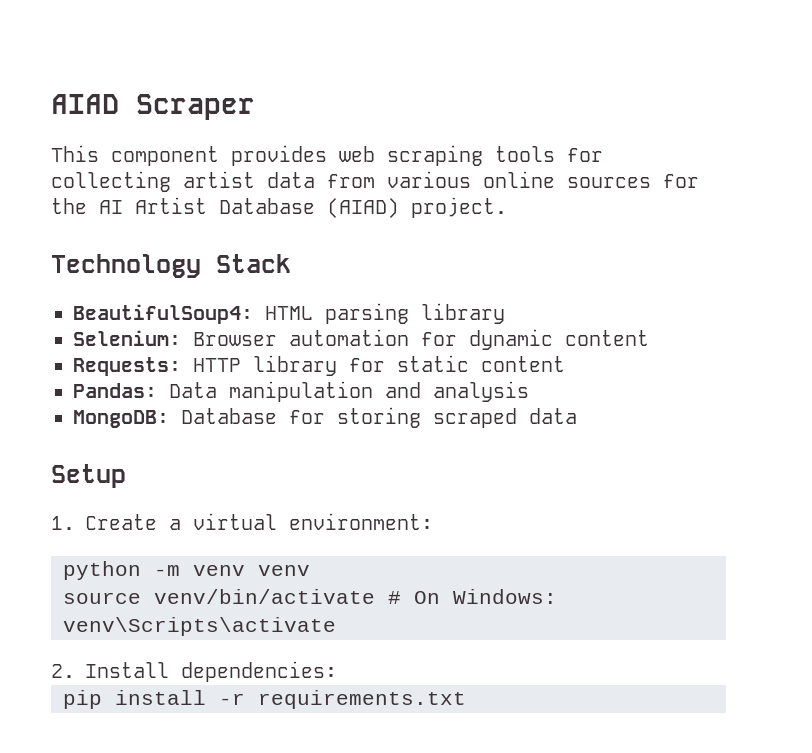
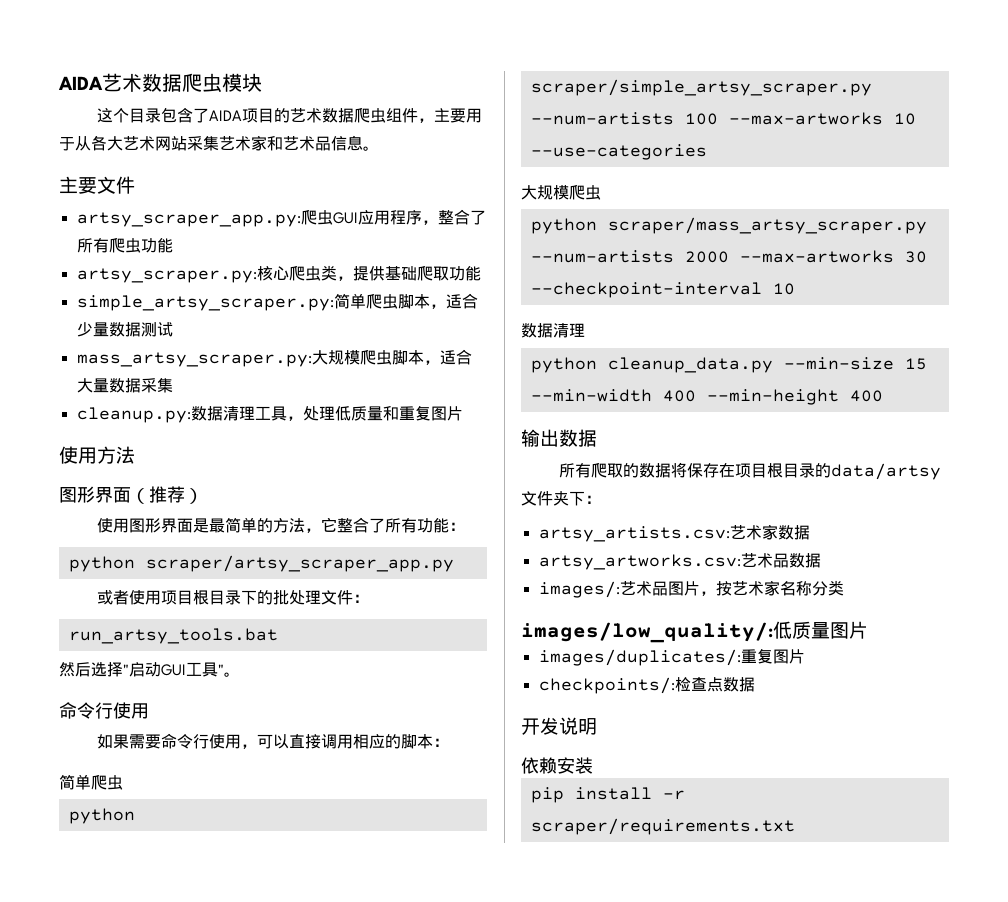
[51,94,255,120] [51,145,603,166] [51,171,699,192] [51,197,507,218] [51,254,291,278] [73,303,505,324] [73,329,649,350] [73,355,565,376] [73,381,529,402] [73,407,577,428] [51,464,126,488] [51,513,433,530] [63,561,310,580] [63,589,557,604] [63,617,336,636] [51,661,337,682] AIAD Scraper // This component provides web scraping tools for collecting artist data from various online sources for the AI Artist Database (AIAD) project. // Technology Stack // BeautifulSoup4: HTML parsing library // Selenium: Browser automation for dynamic content // Requests: HTTP library for static content // Pandas: Data manipulation and analysis // MongoDB: Database for storing scraped data // Setup // 1. Create a virtual environment: // python -m venv venv // source venv/bin/activate # On Windows: venv\Scripts\activate // 2. Install dependencies: -> [58,73,262,93] [96,107,482,123] [59,135,379,151] [59,176,135,194] [76,209,486,227] [76,237,173,253] [76,265,481,283] [76,293,478,311] [76,322,173,337] [76,349,472,367] [76,378,173,393] [76,406,463,423] [59,446,135,464] [59,486,203,504] [96,517,465,533] [68,555,454,572] [96,590,369,605] [68,628,278,644] [59,662,240,677] [59,702,149,719] [96,733,449,749] [59,774,123,790] [68,808,135,824] [530,79,872,96] [530,112,916,125] [530,144,707,160] [521,184,601,200] [530,217,927,234] [530,250,927,263] [530,282,795,298] [521,323,585,338] [530,357,927,373] [530,389,883,405] [521,429,597,447] [558,462,941,480] [521,491,601,506] [538,524,810,542] [538,553,821,570] [538,580,844,598] [521,621,868,643] [538,649,805,666] [538,677,755,694] [521,717,597,735] [521,757,593,774] AIDA艺术数据爬虫模块 // 这个目录包含了AIDA项目的艺术数据爬虫组件，主要用于从各大艺术网站采集艺术家和艺术品信息。 // 主要文件 // artsy_scraper_app.py:爬虫GUI应用程序，整合了所有爬虫功能 // artsy_scraper.py:核心爬虫类，提供基础爬取功能 // simple_artsy_scraper.py:简单爬虫脚本，适合少量数据测试 // mass_artsy_scraper.py:大规模爬虫脚本，适合大量数据采集 // cleanup.py:数据清理工具，处理低质量和重复图片 // 使用方法 // 图形界面（推荐） // 使用图形界面是最简单的方法，它整合了所有功能： // python scraper/artsy_scraper_app.py // 或者使用项目根目录下的批处理文件： // run_artsy_tools.bat // 然后选择"启动GUI工具"。 // 命令行使用 // 如果需要命令行使用，可以直接调用相应的脚本： // 简单爬虫 // python scraper/simple_artsy_scraper.py --num-artists 100 --max-artworks 10 --use-categories // 大规模爬虫 // python scraper/mass_artsy_scraper.py --num-artists 2000 --max-artworks 30 --checkpoint-interval 10 // 数据清理 // python cleanup_data.py --min-size 15 --min-width 400 --min-height 400 // 输出数据 // 所有爬取的数据将保存在项目根目录的data/artsy文件夹下： // artsy_artists.csv:艺术家数据 // artsy_artworks.csv:艺术品数据 // images/:艺术品图片，按艺术家名称分类 // images/low_quality/:低质量图片 // images/duplicates/:重复图片 // checkpoints/:检查点数据 // 开发说明 // 依赖安装
[258,690,466,709] requirements.txt -> [530,818,795,835] scraper/requirements.txt

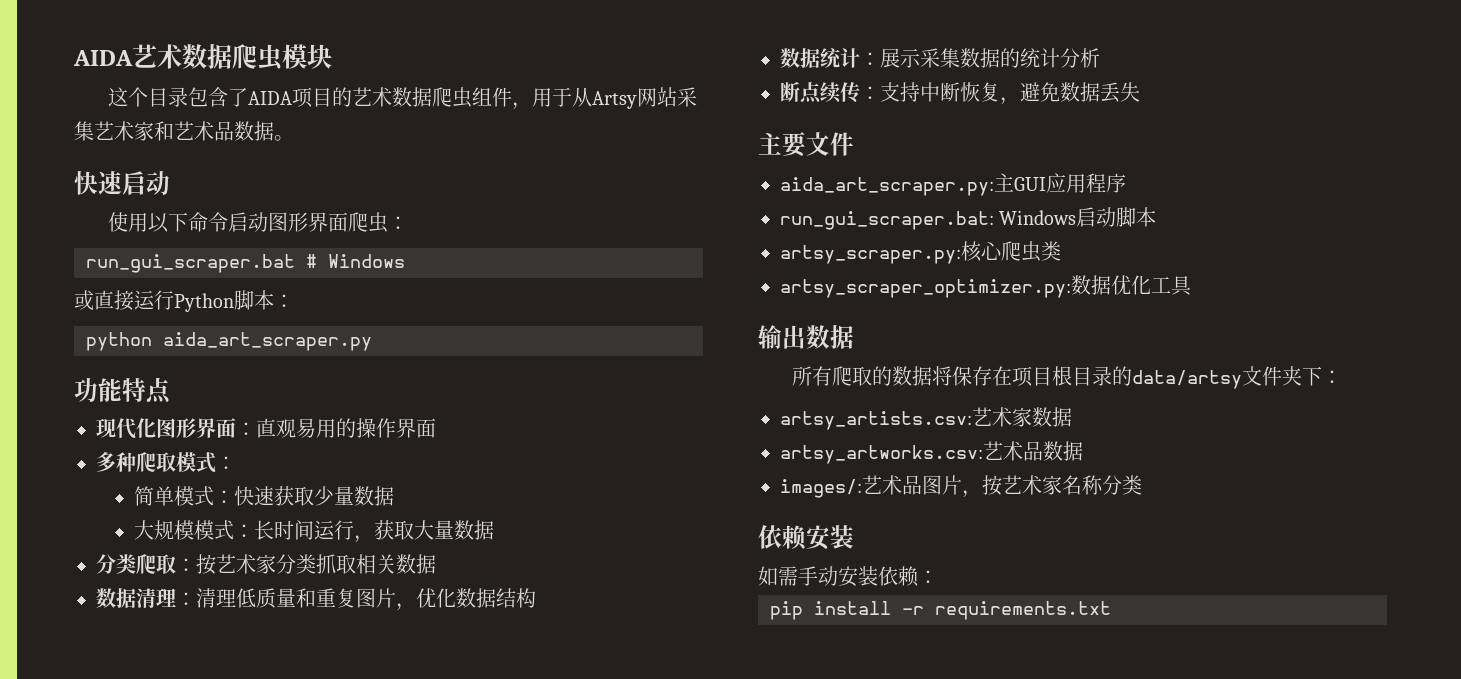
[433,108,482,123] [59,135,155,151] 主要用于从各大艺术 -> [531,87,637,109] 用于从Artsy
[331,135,379,151] [59,176,135,194] [76,209,486,227] [76,237,173,253] [76,265,481,283] [76,293,478,311] [76,322,173,337] [76,349,472,367] [76,378,173,393] [76,406,319,423] 信息。 // 主要文件 // artsy_scraper_app.py:爬虫GUI应用程序，整合了所有爬虫功能 // artsy_scraper.py:核心爬虫类，提供基础爬取功能 // simple_artsy_scraper.py:简单爬虫脚本，适合少量数据测试 // mass_artsy_scraper.py:大规模爬虫脚本，适合大量数据采集 // cleanup.py:数据清理工具，处 -> [234,121,294,141] [74,171,170,195] [107,212,408,233] [86,254,405,273] [74,290,294,312] [86,332,372,351] [74,377,171,404] [96,418,436,439] [96,452,236,473] [134,486,395,506] [134,520,495,543] [96,554,436,575] [96,588,216,608] 数据。 // 快速启动 // 使用以下命令启动图形界面爬虫： // run_gui_scraper.bat # Windows // 或直接运行Python脚本： // python aida_art_scraper.py // 功能特点 // 现代化图形界面：直观易用的操作界面 // 多种爬取模式： // 简单模式：快速获取少量数据 // 大规模模式：长时间运行，获取大量数据 // 分类爬取：按艺术家分类抓取相关数据 // 数据清理：清
[59,446,135,464] [59,486,203,504] [96,517,465,533] [68,555,454,572] [96,590,369,605] [68,628,278,644] [59,662,240,677] [59,702,149,719] [96,733,449,749] [59,774,123,790] [68,808,135,824] [530,79,872,96] [530,112,916,125] [530,144,707,160] [521,184,601,200] [530,217,927,234] [530,250,927,263] [530,282,795,298] [521,323,585,338] [530,357,927,373] [530,389,883,405] // 使用方法 // 图形界面（推荐） // 使用图形界面是最简单的方法，它整合了所有功能： // python scraper/artsy_scraper_app.py // 或者使用项目根目录下的批处理文件： // run_artsy_tools.bat // 然后选择"启动GUI工具"。 // 命令行使用 // 如果需要命令行使用，可以直接调用相应的脚本： // 简单爬虫 // python scraper/simple_artsy_scraper.py --num-artists 100 --max-artworks 10 --use-categories // 大规模爬虫 // python scraper/mass_artsy_scraper.py --num-artists 2000 --max-artworks 30 --checkpoint-interval 10 // 数据清理 // python cleanup_data.py --min-size 15 --min-width 400 --min-height 400 -> [396,588,536,611] [780,48,1100,68] [780,81,1140,105] [758,132,854,157] [780,173,1126,196] [780,207,1157,230] [780,241,1061,264] [780,275,1192,298] ，优化数据结构 // 数据统计：展示采集数据的统计分析 // 断点续传：支持中断恢复，避免数据丢失 // 主要文件 // aida_art_scraper.py:主GUI应用程序 // run_gui_scraper.bat: Windows启动脚本 // artsy_scraper.py:核心爬虫类 // artsy_scraper_optimizer.py:数据优化工具
[521,621,868,643] [538,649,805,666] [538,677,755,694] [521,717,597,735] [521,757,593,774] images/low_quality/:低质量图片 // images/duplicates/:重复图片 // checkpoints/:检查点数据 // 开发说明 // 依赖安装 -> [758,525,854,550] [758,566,938,587] 依赖安装 // 如需手动安装依赖：
[530,818,795,835] scraper/requirements.txt -> [935,601,1111,620] requirements.txt

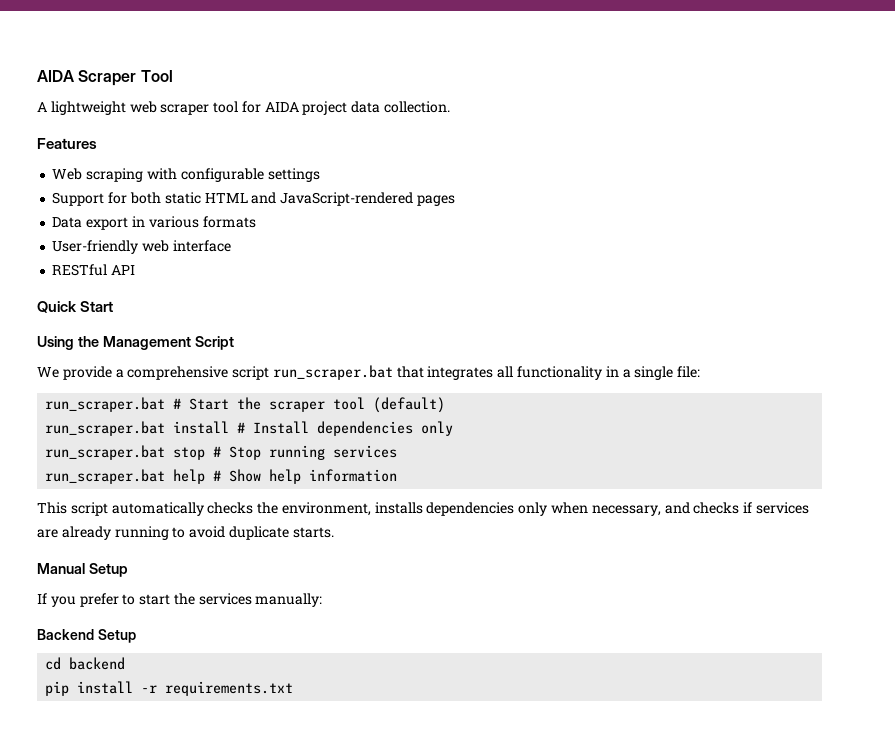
[73,44,332,71] [107,87,697,110] [74,121,294,141] [74,171,170,195] [107,212,408,233] [86,254,405,273] [74,290,294,312] [86,332,372,351] [74,377,171,404] [96,418,436,439] [96,452,236,473] [134,486,395,506] [134,520,495,543] [96,554,436,575] [96,588,536,611] [780,48,1100,68] [780,81,1140,105] [758,132,854,157] [780,173,1126,196] [780,207,1157,230] [780,241,1061,264] [780,275,1192,298] [758,325,854,349] [791,366,1342,389] [780,407,1072,430] [780,441,1083,464] [780,475,1142,498] [758,525,854,550] [758,566,938,587] AIDA艺术数据爬虫模块 // 这个目录包含了AIDA项目的艺术数据爬虫组件，用于从Artsy网站采集艺术家和艺术品数据。 // 快速启动 // 使用以下命令启动图形界面爬虫： // run_gui_scraper.bat # Windows // 或直接运行Python脚本： // python aida_art_scraper.py // 功能特点 // 现代化图形界面：直观易用的操作界面 // 多种爬取模式： // 简单模式：快速获取少量数据 // 大规模模式：长时间运行，获取大量数据 // 分类爬取：按艺术家分类抓取相关数据 // 数据清理：清理低质量和重复图片，优化数据结构 // 数据统计：展示采集数据的统计分析 // 断点续传：支持中断恢复，避免数据丢失 // 主要文件 // aida_art_scraper.py:主GUI应用程序 // run_gui_scraper.bat: Windows启动脚本 // artsy_scraper.py:核心爬虫类 // artsy_scraper_optimizer.py:数据优化工具 // 输出数据 // 所有爬取的数据将保存在项目根目录的data/artsy文件夹下： // artsy_artists.csv:艺术家数据 // artsy_artworks.csv:艺术品数据 // images/:艺术品图片，按艺术家名称分类 // 依赖安装 // 如需手动安装依赖： -> [37,70,173,86] [37,101,451,115] [37,138,97,149] [52,168,320,182] [52,192,455,206] [52,216,256,230] [52,240,231,254] [52,264,136,276] [37,301,114,313] [37,336,234,350] [37,365,701,380] [45,397,446,413] [45,421,454,436] [45,445,398,460] [45,469,398,484] [37,502,809,516] [37,526,334,540] [37,563,128,577] [37,593,323,607] [37,629,136,643] [45,657,126,670] AIDA Scraper Tool // A lightweight web scraper tool for AIDA project data collection. // Features // Web scraping with configurable settings // Support for both static HTML and JavaScript-rendered pages // Data export in various formats // User-friendly web interface // RESTful API // Quick Start // Using the Management Script // We provide a comprehensive script run_scraper.bat that integrates all functionality in a single file: // run_scraper.bat # Start the scraper tool (default) // run_scraper.bat install # Install dependencies only // run_scraper.bat stop # Stop running services // run_scraper.bat help # Show help information // This script automatically checks the environment, installs dependencies only when necessary, and checks if services are already running to avoid duplicate starts. // Manual Setup // If you prefer to start the services manually: // Backend Setup // cd backend

